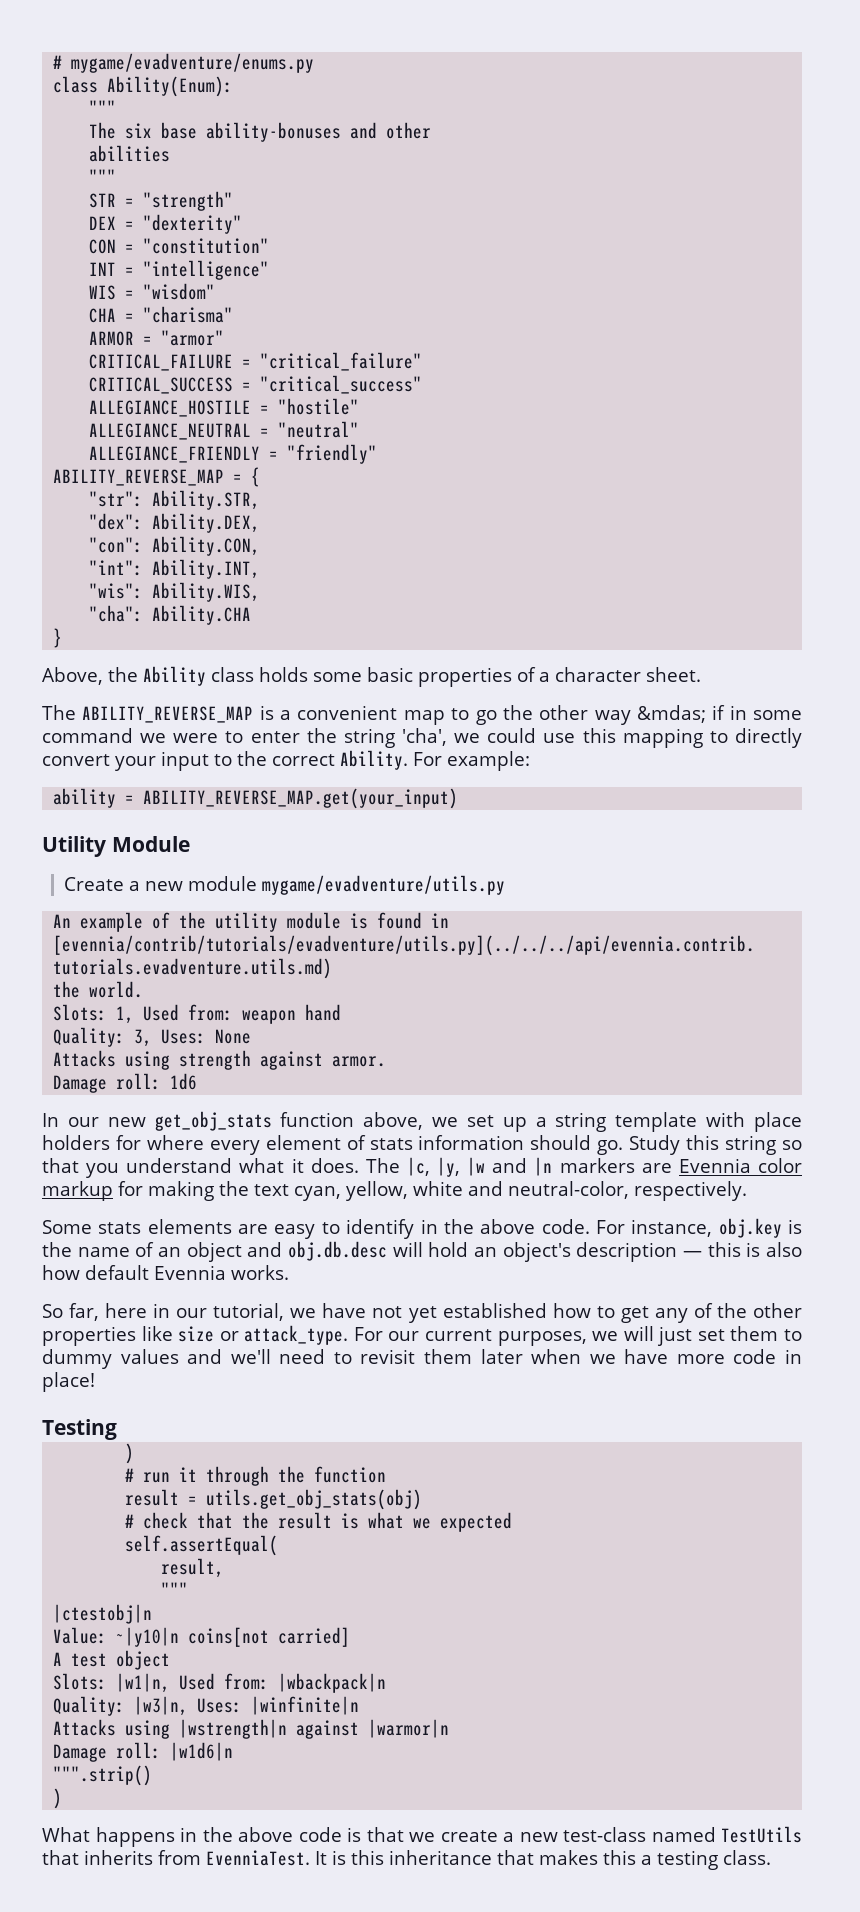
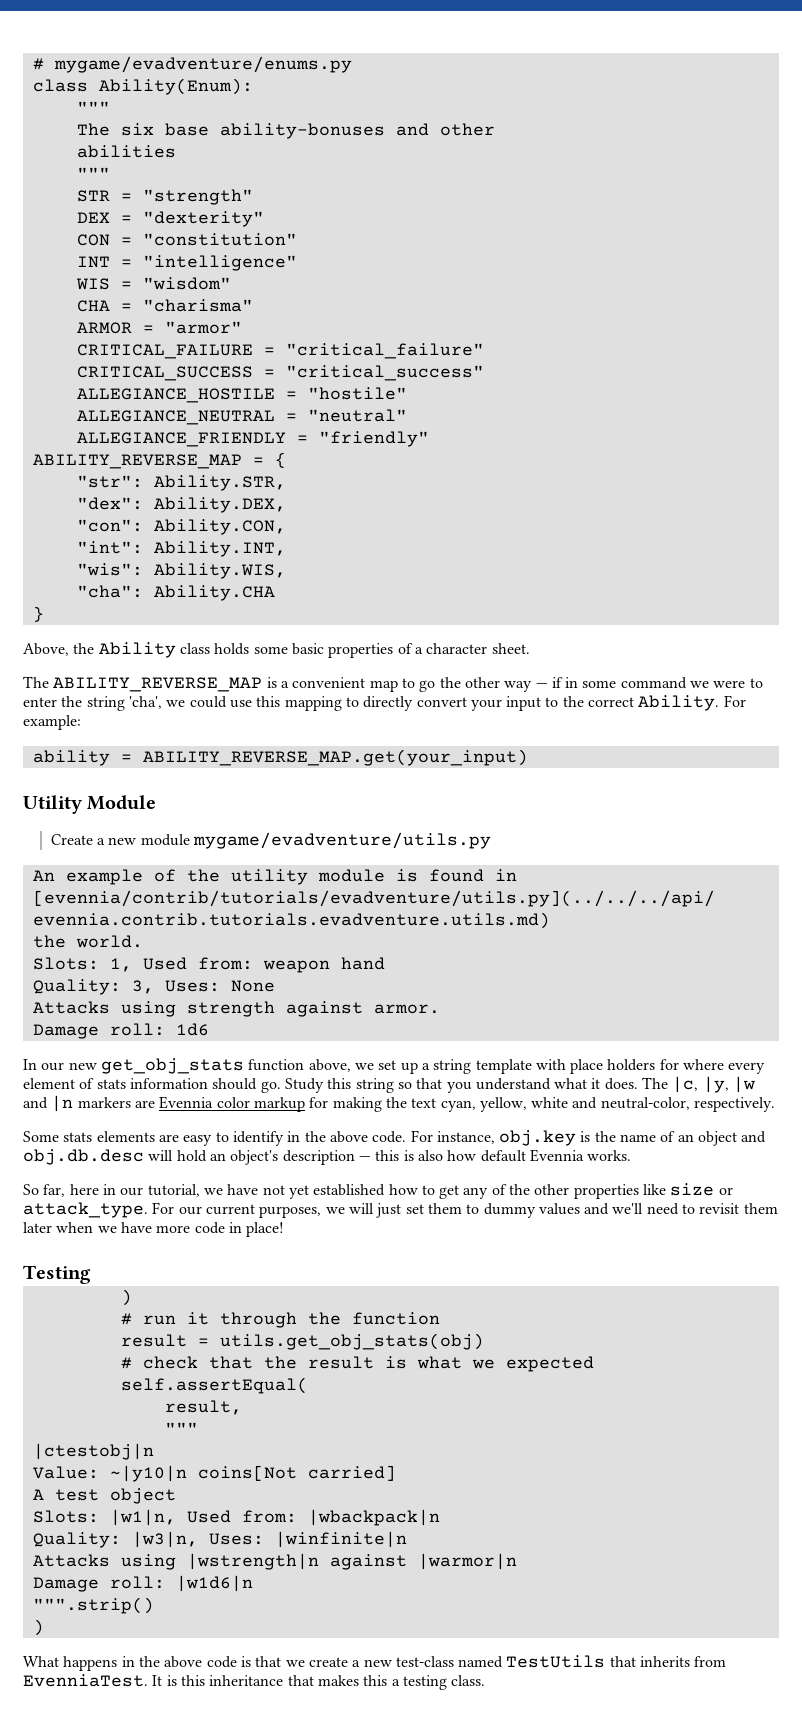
[636,705,706,723] &mdas; -> [535,683,548,688] —
[188,1627,270,1647] coins[not -> [197,1465,297,1481] coins[Not

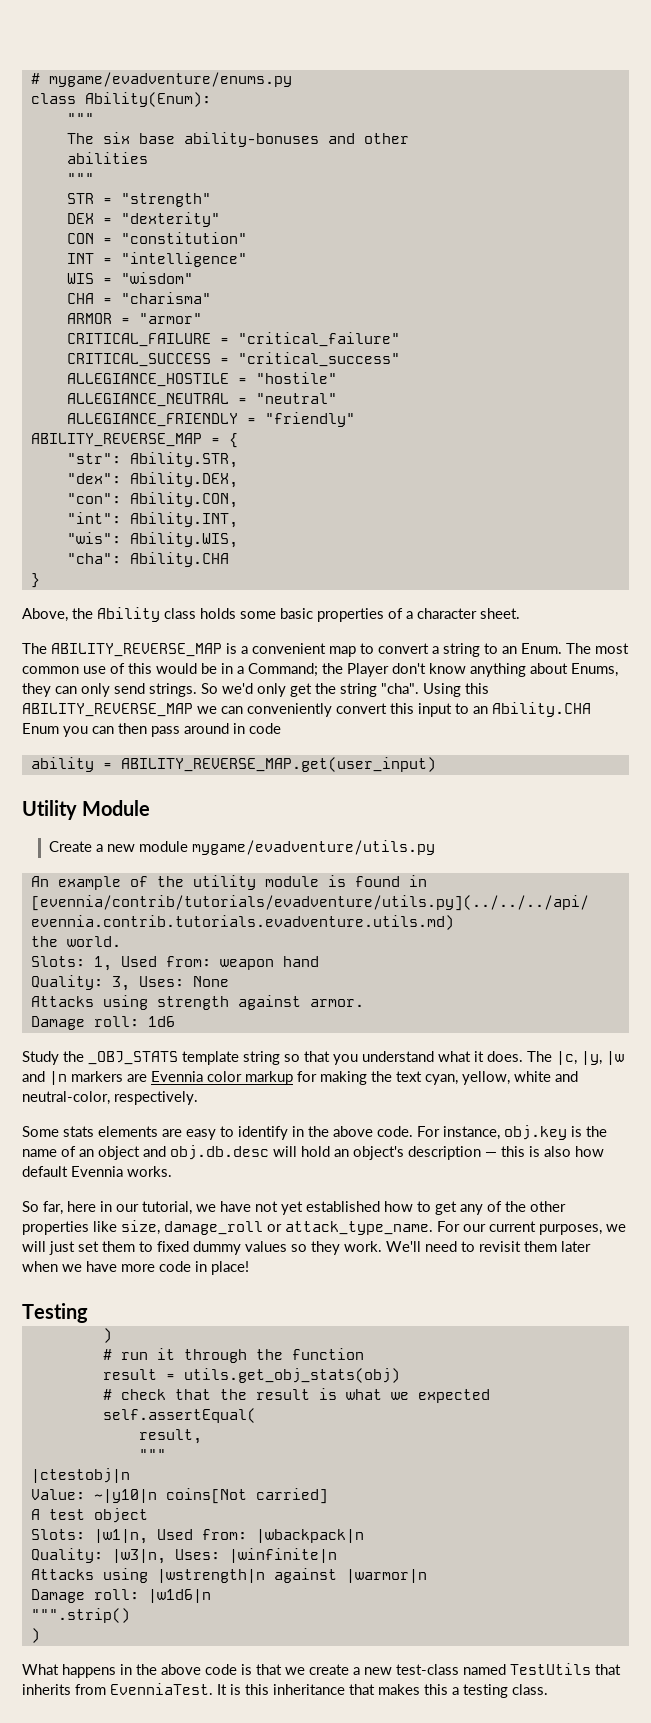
[419,677,763,692] [23,695,746,711] [23,715,81,730] go the other way — if in some command we were to enter the string 'cha', we could use this mapping to directly convert your input to the correct Ability. For example: -> [378,643,629,657] [22,663,618,677] [22,683,489,697] [22,702,591,717] [22,723,281,737] convert a string to an Enum. The most common use of this would be in a Command; the Player don't know anything about Enums, they can only send strings. So we'd only get the string "cha". Using this ABILITY_REVERSE_MAP we can conveniently convert this input to an Ability.CHA Enum you can then pass around in code
[142,749,528,766] ABILITY_REVERSE_MAP.get(your_input) -> [120,757,436,772] ABILITY_REVERSE_MAP.get(user_input)
[23,1058,766,1074] [23,1078,352,1093] In our new get_obj_stats function above, we set up a string template with place holders for where every element of stats information should go. Study this -> [22,1051,239,1065] Study the _OBJ_STATS template
[670,1183,733,1196] [23,1202,148,1218] size or attack_type. -> [121,1220,433,1235] size, damage_roll or attack_type_name.
(480, 1209) none -> [157,1241,189,1252] fixed
[584,1203,644,1215] and we'll -> [291,1241,421,1255] so they work. We'll

